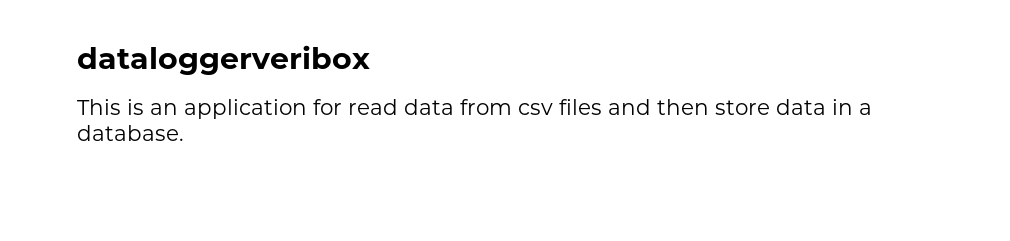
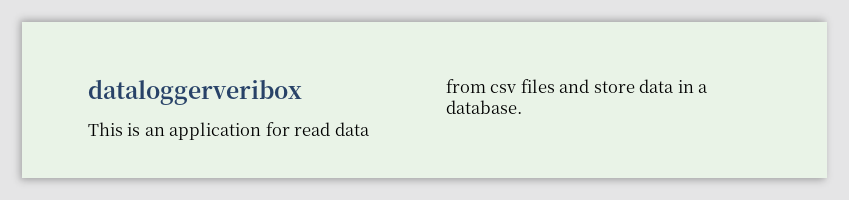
[657,99,709,115] then -> (590, 86) none

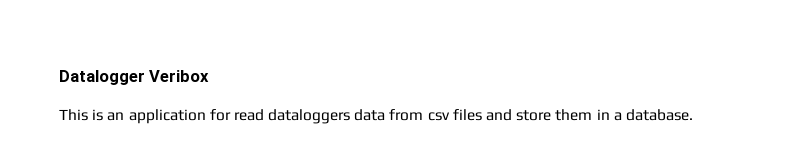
[88,79,302,105] dataloggerveribox -> [59,70,210,85] Datalogger Veribox
(331, 129) none -> [268,109,351,124] dataloggers
[639,79,675,93] data -> [555,109,593,121] them

